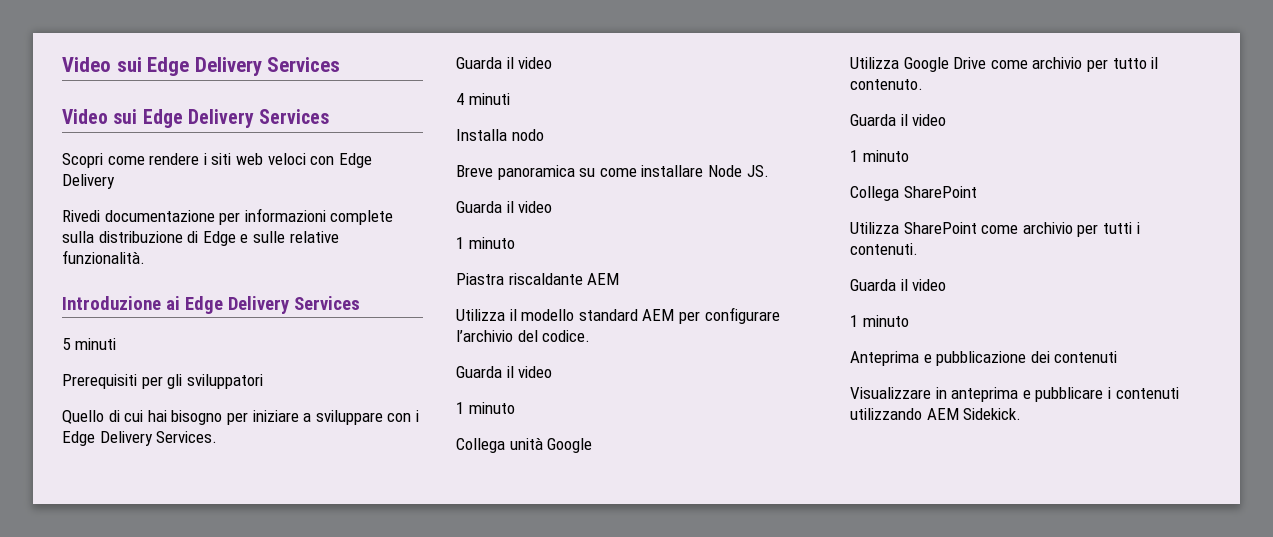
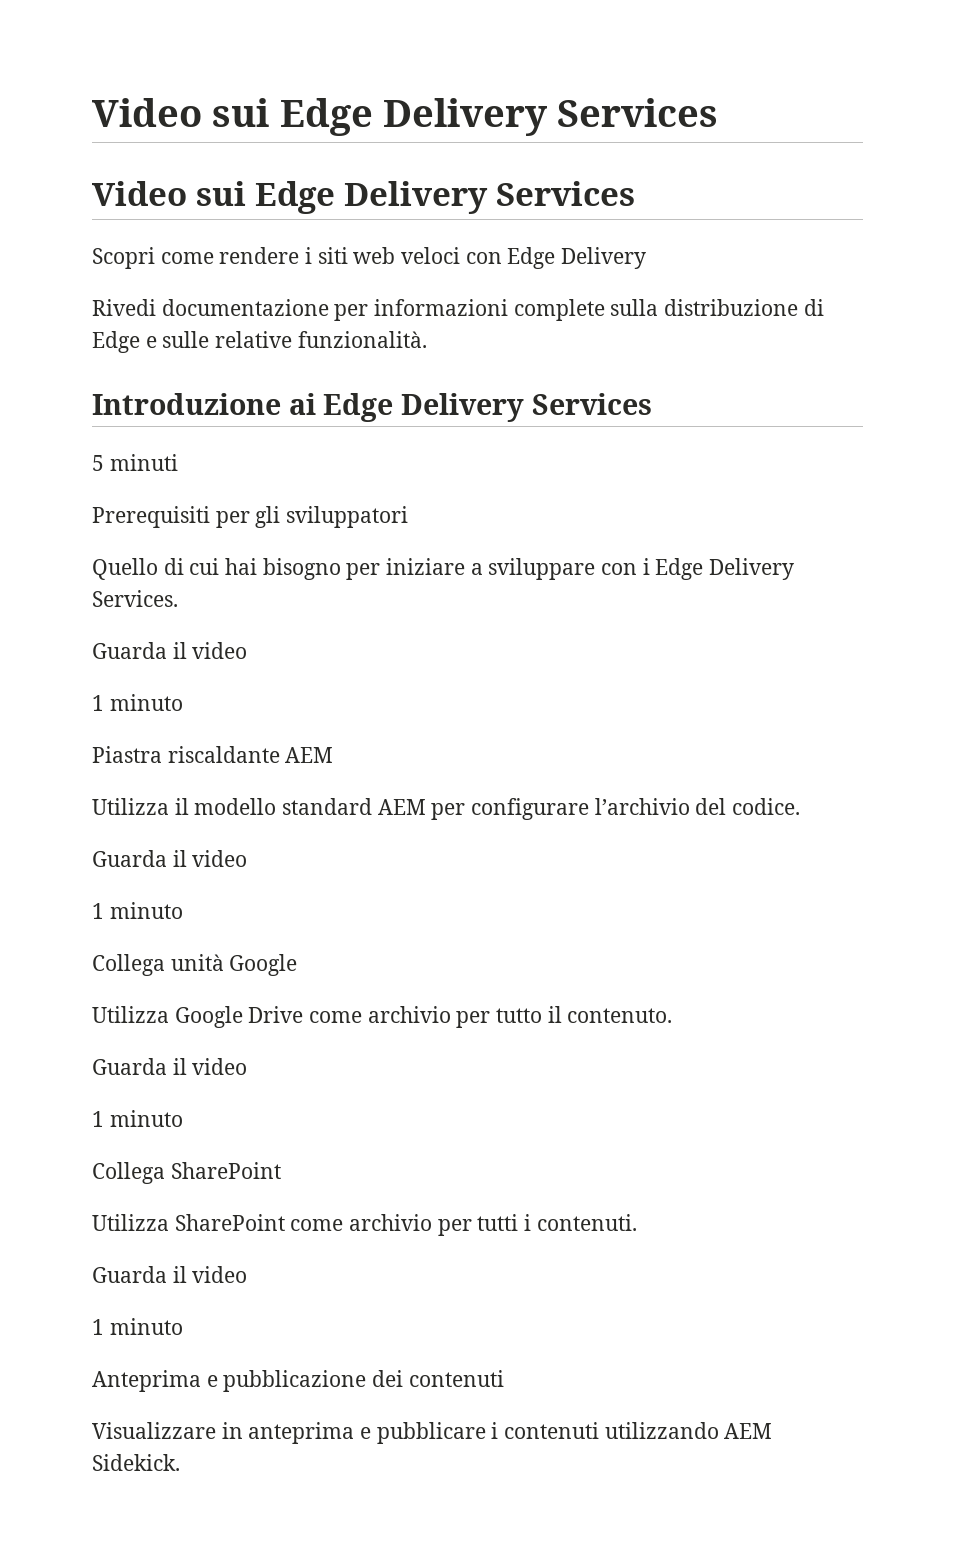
[456,93,510,105] [456,129,544,141] [456,165,769,180] [456,201,553,213] // 4 minuti // Installa nodo // Breve panoramica su come installare Node JS. // Guarda il video -> (248, 650) none

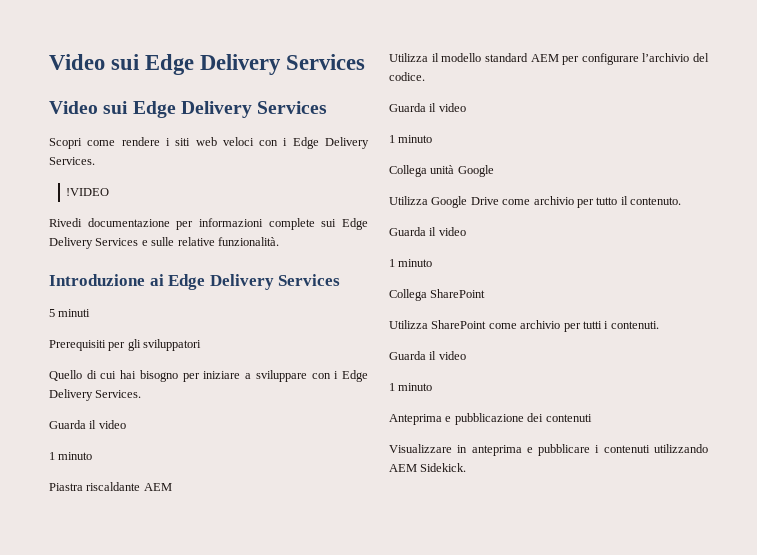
[507,247,647,269] Edge Delivery -> [283,137,370,149] [49,157,95,165] [66,188,110,196] i Edge Delivery Services. // !VIDEO
[610,299,824,316] [92,331,140,353] sulla distribuzione di Edge -> [321,218,368,230] [49,237,139,249] sui Edge Delivery Services

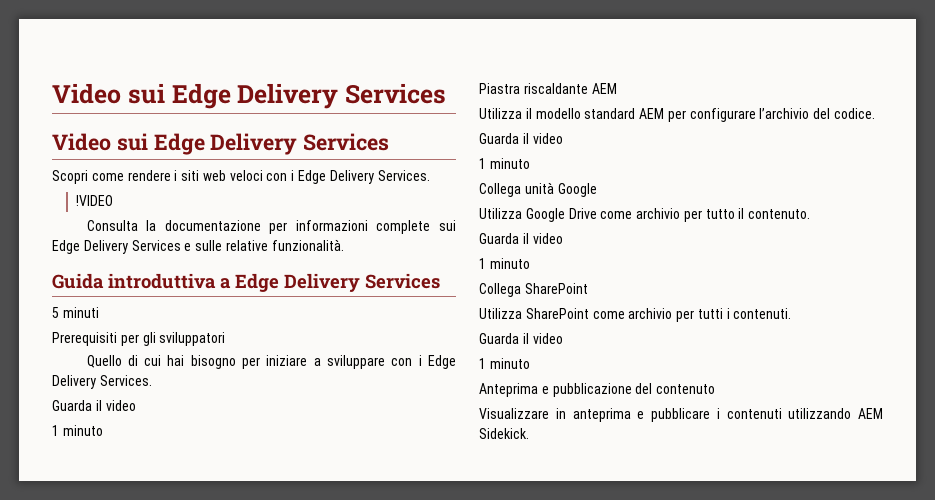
[49,218,82,227] Rivedi -> [86,220,157,231] Consulta la
[49,274,164,286] Introduzione ai -> [52,273,231,289] Guida introduttiva a
[527,413,592,422] dei contenuti -> [635,383,716,394] del contenuto

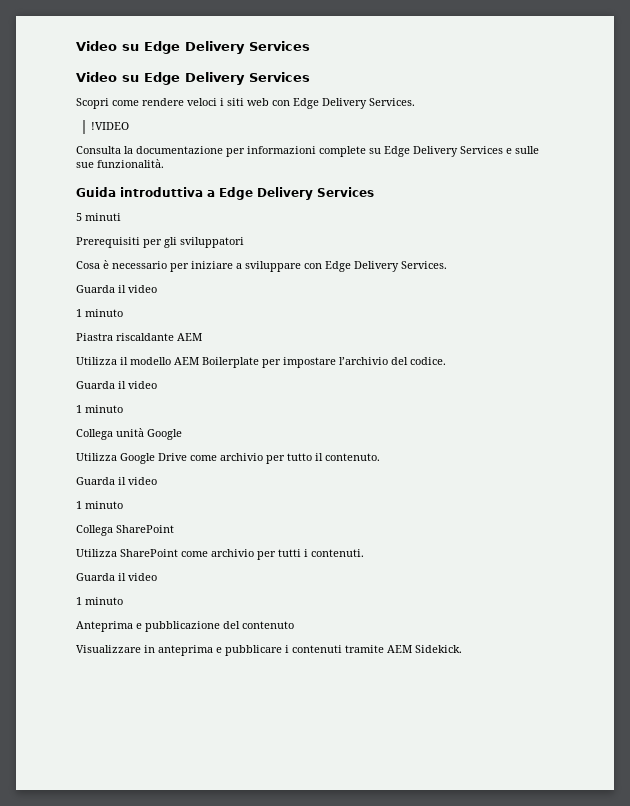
[52,83,165,104] Video sui -> [76,41,139,51] Video su
[116,133,148,151] sui -> [122,75,139,82] su
(171, 175) none -> [187,98,217,106] veloci
[229,170,295,181] veloci con i -> [272,100,290,106] con
[439,220,456,231] sui -> [369,148,381,154] su
[225,240,268,251] relative -> [76,162,94,168] sue
[86,355,236,369] Quello di cui hai bisogno -> [76,260,167,269] Cosa è necessario
[418,355,422,366] i -> (322, 266) none
[584,108,756,122] standard AEM per configurare -> [174,357,336,368] AEM Boilerplate per impostare
[788,408,852,419] utilizzando -> [345,645,384,653] tramite

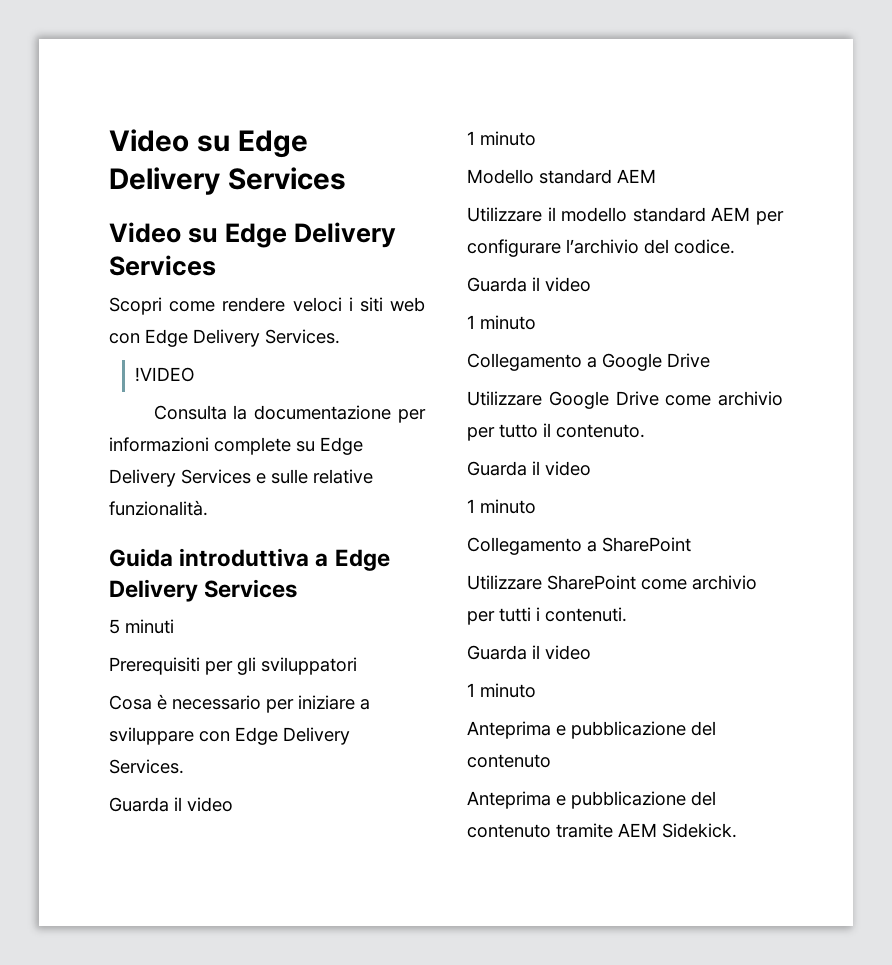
[76,162,94,168] sue -> [313,469,373,484] relative
[76,333,174,341] Piastra riscaldante -> [467,169,612,184] Modello standard
[76,357,117,365] Utilizza -> [467,207,542,222] Utilizzare
[174,357,336,368] AEM Boilerplate per impostare -> [632,207,784,225] [467,239,561,257] standard AEM per configurare
[76,428,182,440] [76,453,117,461] Collega unità Google // Utilizza -> [467,353,710,371] [467,391,542,406] Collegamento a Google Drive // Utilizzare
[76,525,113,536] Collega -> [467,537,597,555] Collegamento a
[76,549,117,557] Utilizza -> [467,575,542,590] Utilizzare
[76,645,342,656] Visualizzare in anteprima e pubblicare i contenuti -> [467,791,716,809] [467,824,551,838] Anteprima e pubblicazione del contenuto

